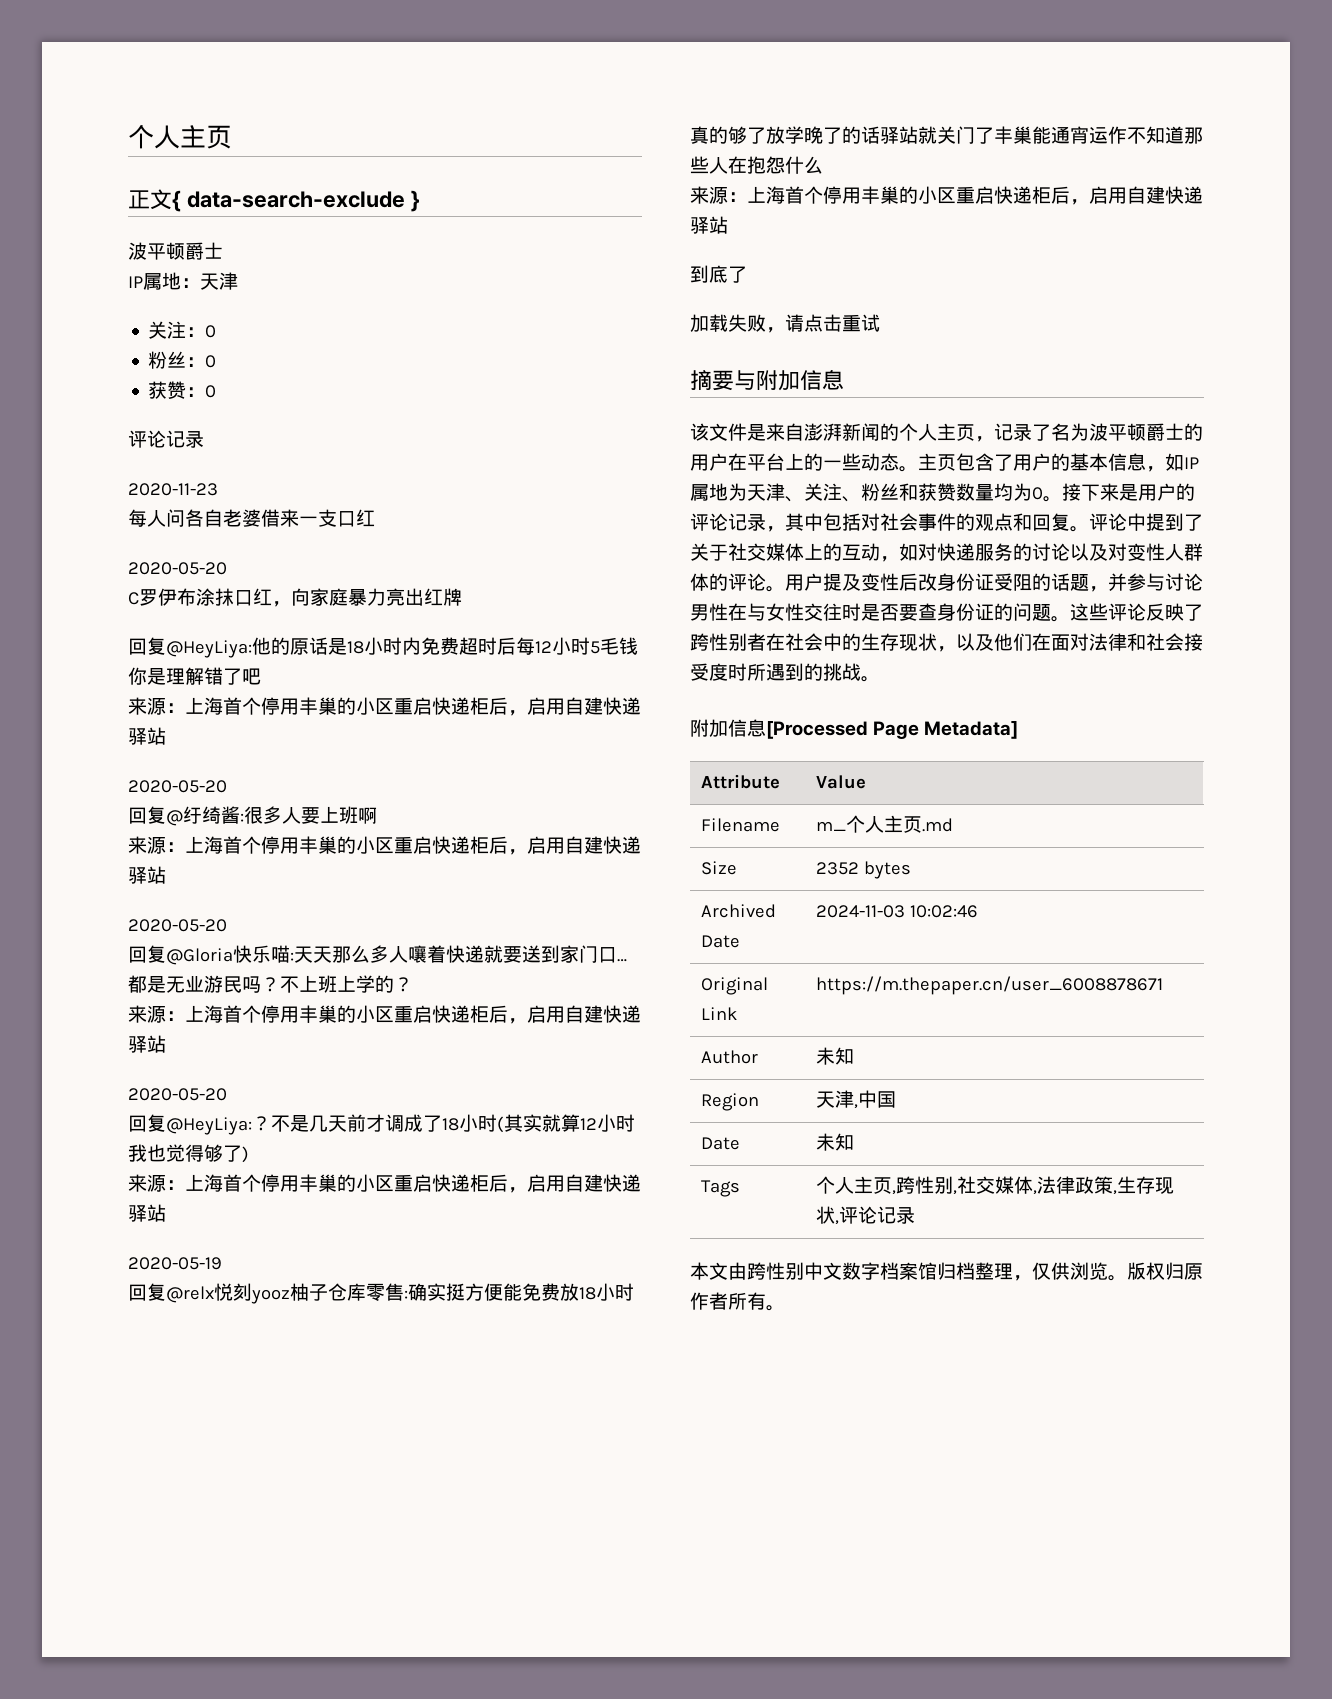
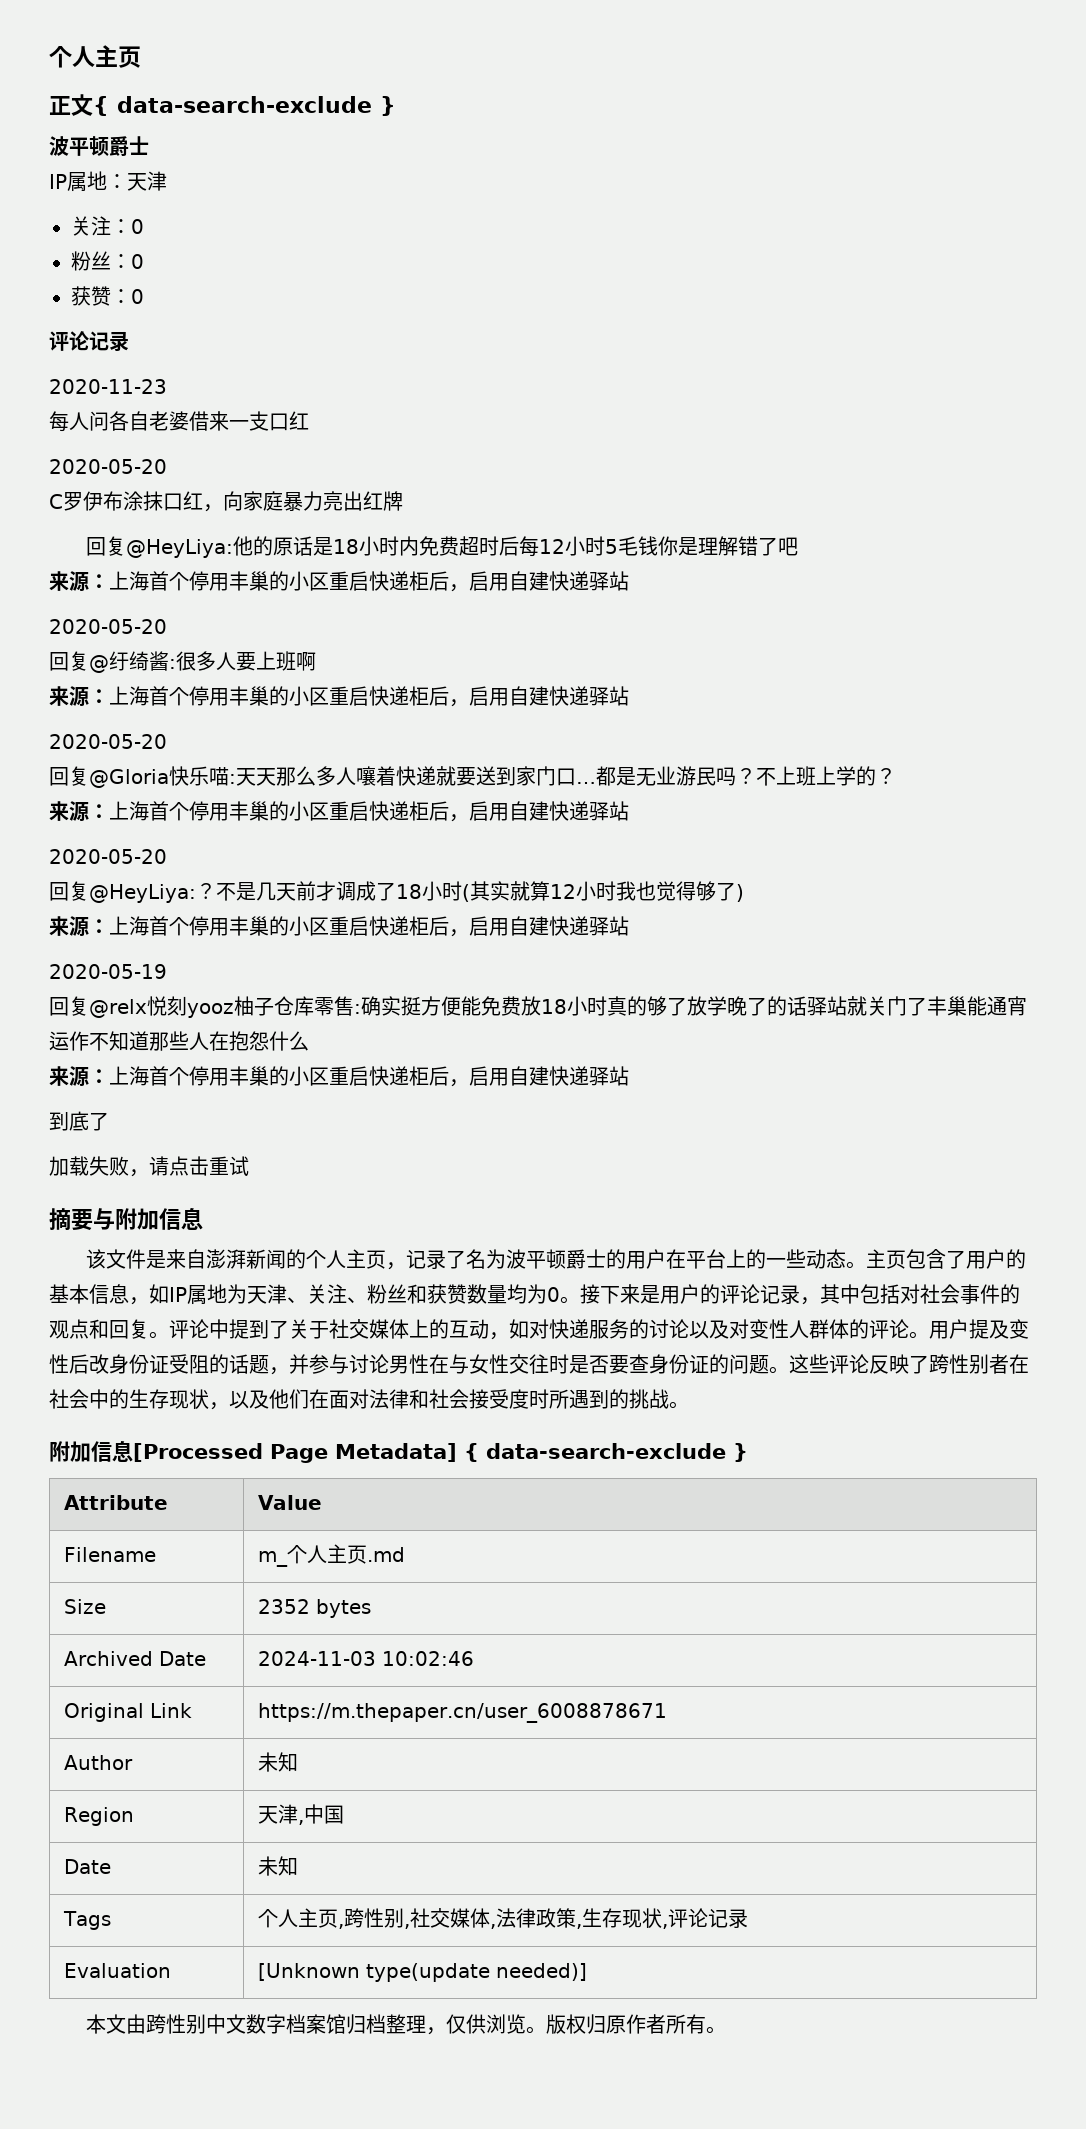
(1019, 730) none -> [464,1443,748,1462] { data-search-exclude }
(916, 1215) none -> [64,1963,172,1978] [258,1963,588,1982] // Evaluation | [Unknown type(update needed)]

